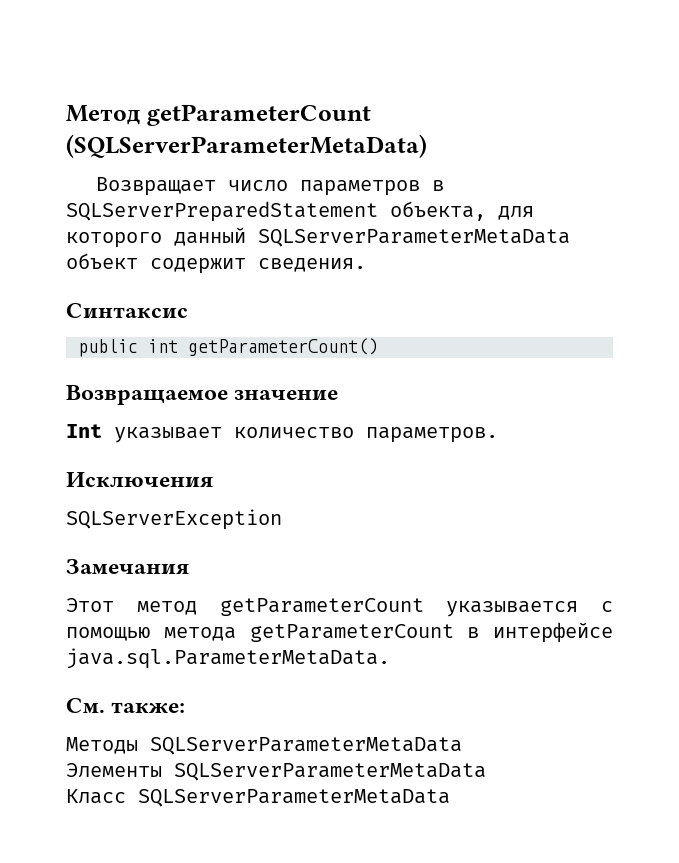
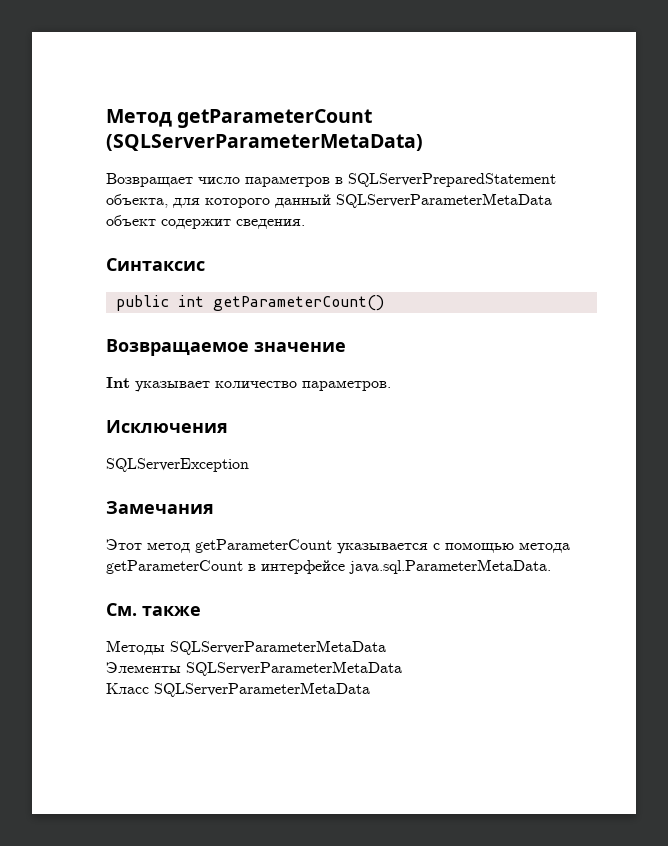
[111,702,186,713] также: -> [142,606,201,616] также

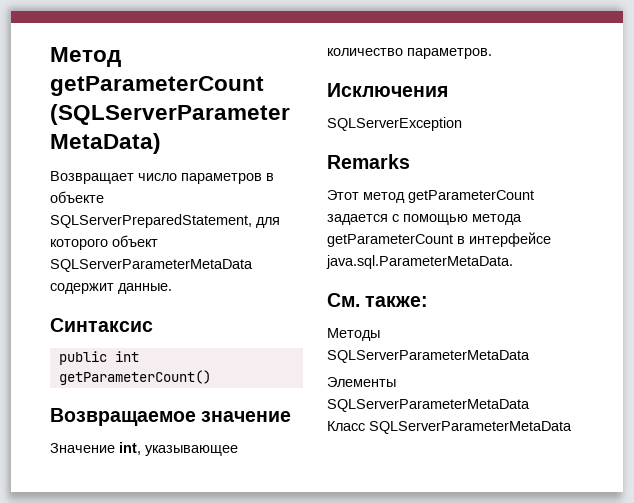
[348,173,556,187] [106,193,552,208] [106,215,305,229] SQLServerPreparedStatement объекта, для которого данный SQLServerParameterMetaData объект содержит сведения. -> [50,191,104,203] [50,214,280,228] [50,235,158,250] [50,259,253,272] [50,283,172,294] объекте SQLServerPreparedStatement, для которого объект SQLServerParameterMetaData содержит данные.
[106,377,210,392] Int указывает -> [50,442,238,456] Значение int, указывающее
[106,501,214,514] Замечания -> [327,154,410,169] Remarks
[337,543,428,554] указывается -> [327,214,388,225] задается
[142,606,201,616] также -> [365,296,429,307] также:

